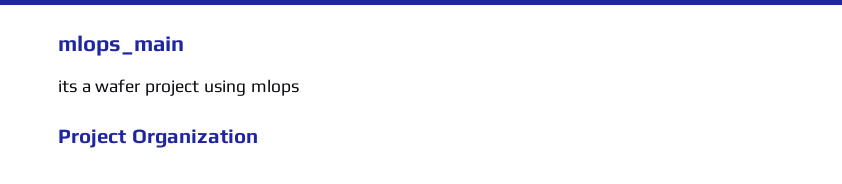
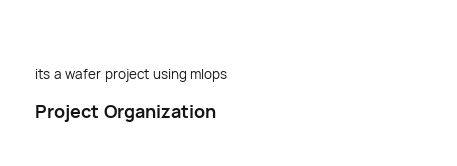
[58,35,184,56] mlops_main // -> (35, 74) none

